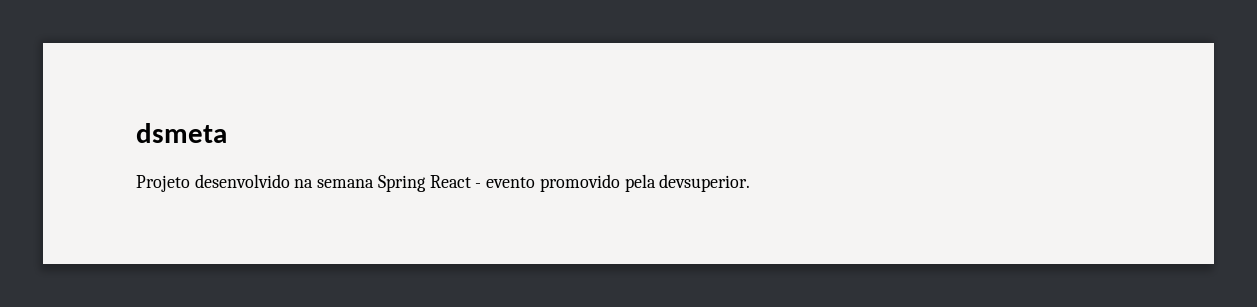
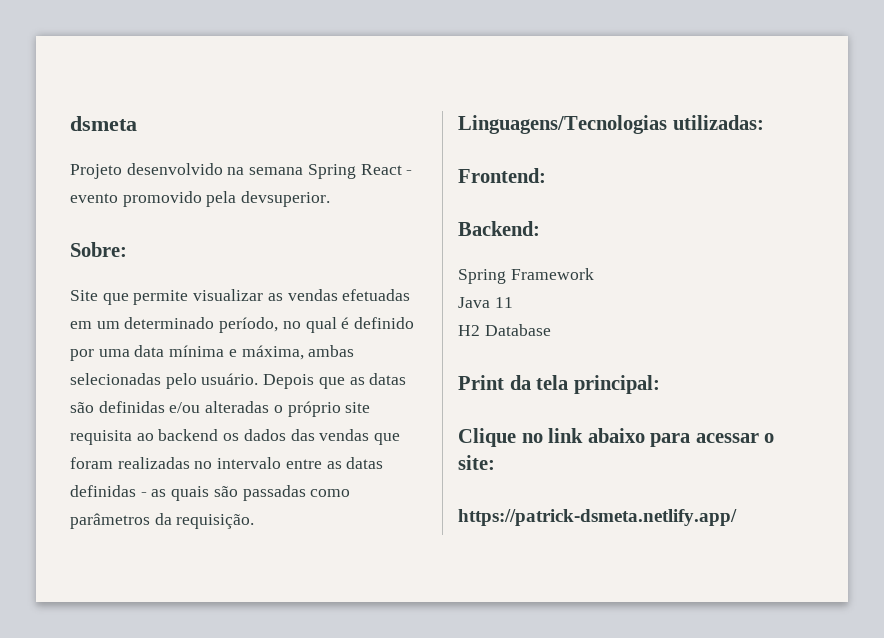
(751, 183) none -> [70,242,127,257] [70,289,411,305] [70,317,415,333] [70,345,355,361] [70,373,407,389] [70,401,371,417] [70,429,401,445] [70,457,384,469] [70,485,351,501] [70,513,255,529] [458,115,764,134] [458,168,546,183] [458,221,540,236] [458,268,594,284] [458,297,513,308] [458,324,551,336] [458,375,660,394] [458,428,775,447] [458,455,495,470] [458,509,737,526] // Sobre: // Site que permite visualizar as vendas efetuadas em um determinado período, no qual é definido por uma data mínima e máxima, ambas selecionadas pelo usuário. Depois que as datas são definidas e/ou alteradas o próprio site requisita ao backend os dados das vendas que foram realizadas no intervalo entre as datas definidas - as quais são passadas como parâmetros da requisição. // Linguagens/Tecnologias utilizadas: // Frontend: // Backend: // Spring Framework // Java 11 // H2 Database // Print da tela principal: // Clique no link abaixo para acessar o site: // https://patrick-dsmeta.netlify.app/

